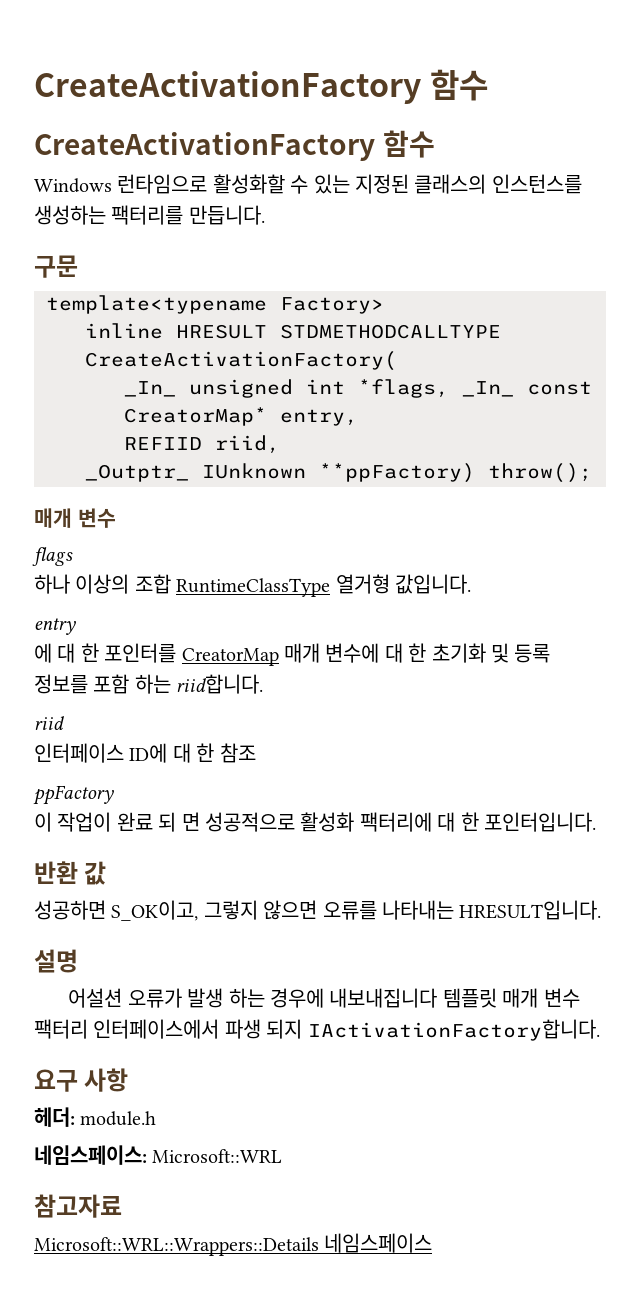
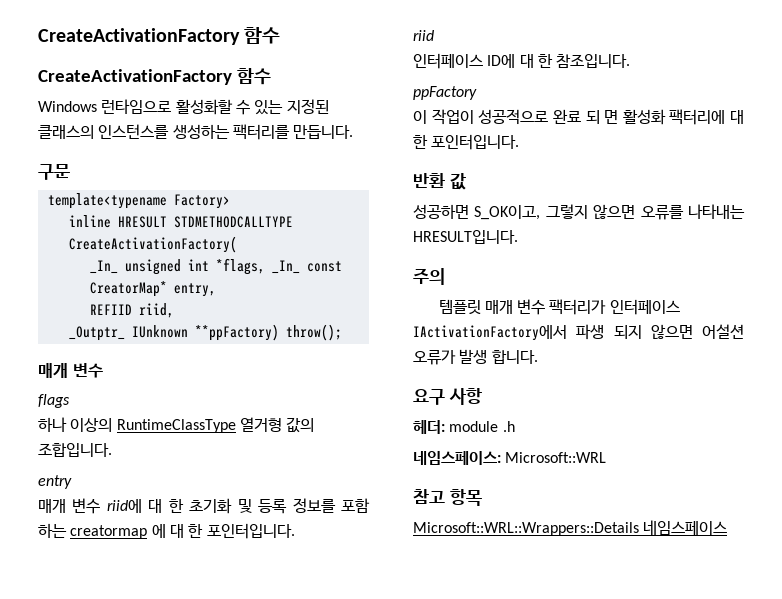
[134,574,171,594] 조합 -> (113, 425) none
[395,574,471,594] 값입니다. -> [286,417,315,433] [38,443,112,457] 값의 조합입니다.
[34,643,380,666] 에 대 한 포인터를 CreatorMap 매개 변수에 -> [38,498,142,514] 매개 변수 riid에
[176,674,264,694] riid합니다. -> [70,523,295,539] creatormap 에 대 한 포인터입니다.
[219,743,256,763] 참조 -> [556,54,631,68] 참조입니다.
(112, 822) none -> [478,109,549,125] 성공적으로
[205,812,295,832] 성공적으로 -> (619, 117) none
[34,949,78,973] [68,988,580,1008] [34,1019,600,1041] 설명 // 어설션 오류가 발생 하는 경우에 내보내집니다 템플릿 매개 변수 팩터리 인터페이스에서 파생 되지 IActivationFactory합니다. -> [413,268,445,285] [438,299,680,315] [413,324,744,341] [413,349,538,365] 주의 // 템플릿 매개 변수 팩터리가 인터페이스 IActivationFactory에서 파생 되지 않으면 어설션 오류가 발생 합니다.
[80,1111,157,1126] module.h -> [449,421,515,432] module .h
[34,1194,122,1218] 참고자료 -> [413,489,482,506] 참고 항목

